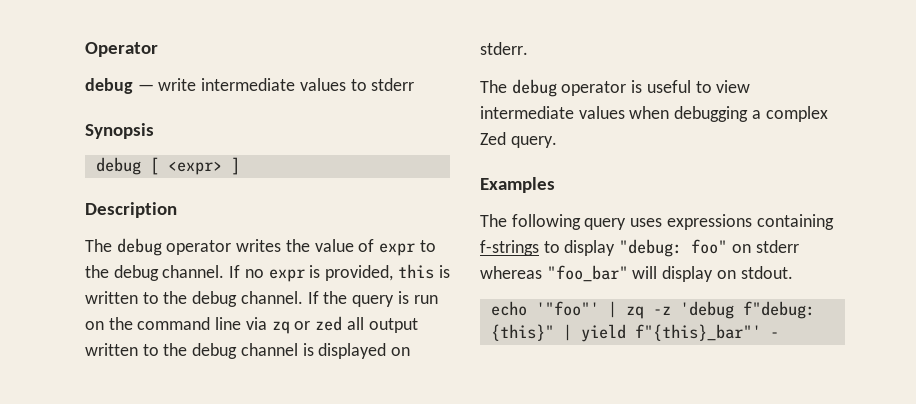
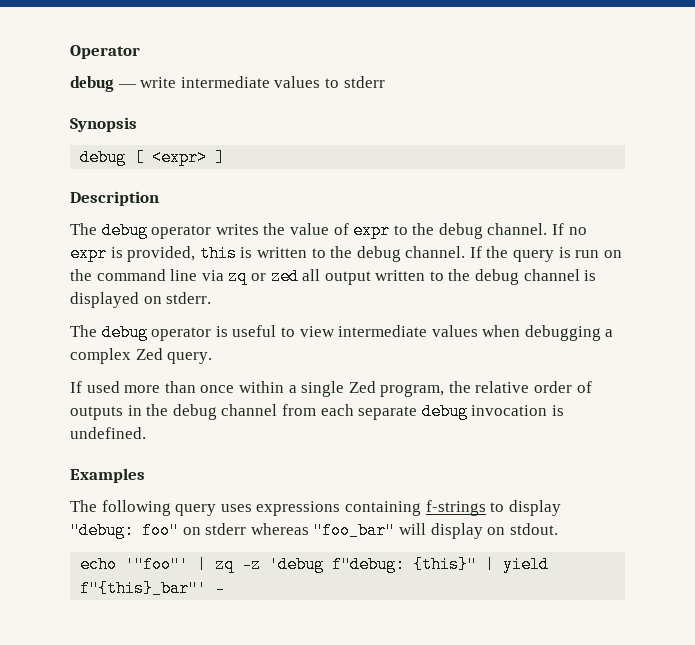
(557, 142) none -> [70,381,592,397] [70,403,564,420] [70,427,146,439] // If used more than once within a single Zed program, the relative order of outputs in the debug channel from each separate debug invocation is undefined.

